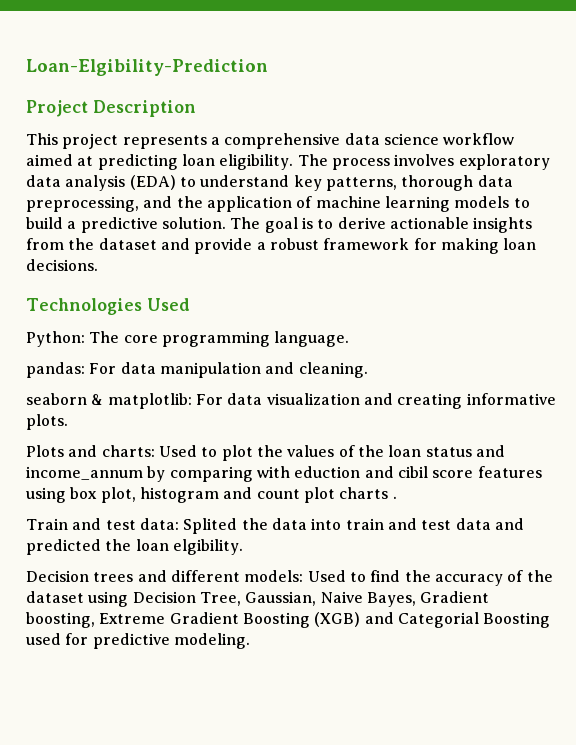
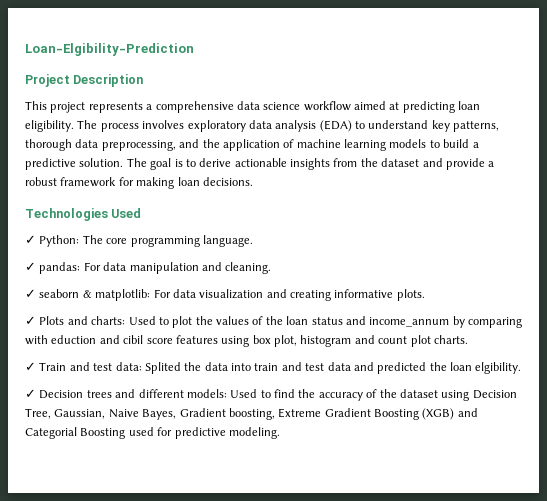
(190, 304) none -> [25,235,36,244] ✓
(350, 339) none -> [25,262,36,271] ✓
(368, 370) none -> [25,289,36,298] ✓
(68, 422) none -> [25,316,36,325] ✓
[339,487,397,499] charts . // -> [433,335,468,344] [25,362,36,371] charts. // ✓
(243, 547) none -> [25,389,36,398] ✓

